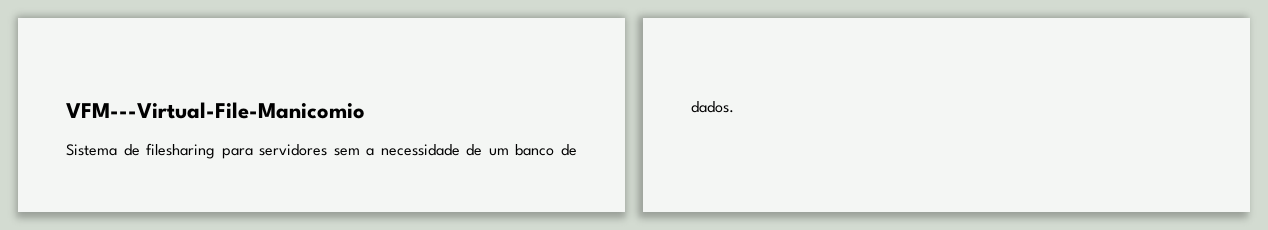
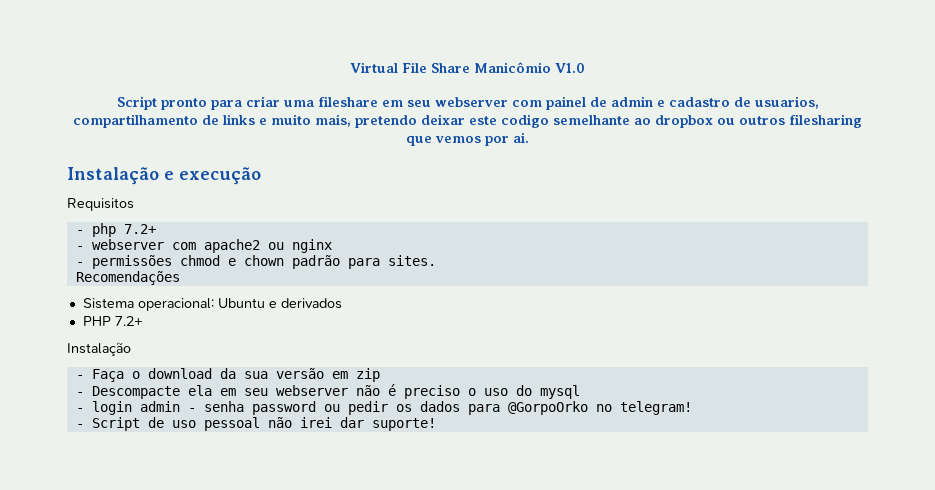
[66,102,365,119] [66,143,578,159] [691,101,734,113] VFM---Virtual-File-Manicomio // Sistema de filesharing para servidores sem a necessidade de um banco de dados. -> [350,62,585,73] [116,96,819,110] [73,114,862,128] [406,132,529,146] [67,167,261,185] [67,198,134,211] [75,223,156,237] [75,239,332,253] [75,255,436,269] [75,271,180,285] [82,298,342,311] [82,316,143,326] [67,342,131,356] [75,368,380,382] [75,384,580,399] [75,401,692,415] [75,417,436,431] Virtual File Share Manicômio V1.0 // Script pronto para criar uma fileshare em seu webserver com painel de admin e cadastro de usuarios, compartilhamento de links e muito mais, pretendo deixar este codigo semelhante ao dropbox ou outros filesharing que vemos por ai. // Instalação e execução // Requisitos // - php 7.2+ // - webserver com apache2 ou nginx // - permissões chmod e chown padrão para sites. // Recomendações // Sistema operacional: Ubuntu e derivados // PHP 7.2+ // Instalação // - Faça o download da sua versão em zip // - Descompacte ela em seu webserver não é preciso o uso do mysql // - login admin - senha password ou pedir os dados para @GorpoOrko no telegram! // - Script de uso pessoal não irei dar suporte!

